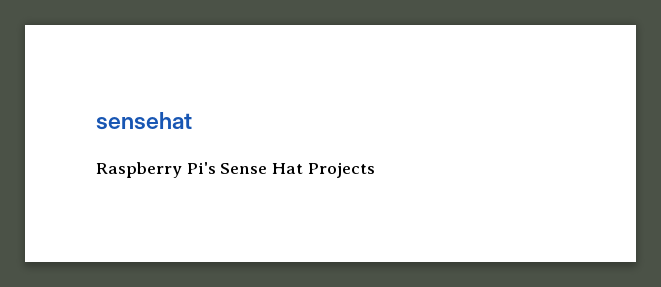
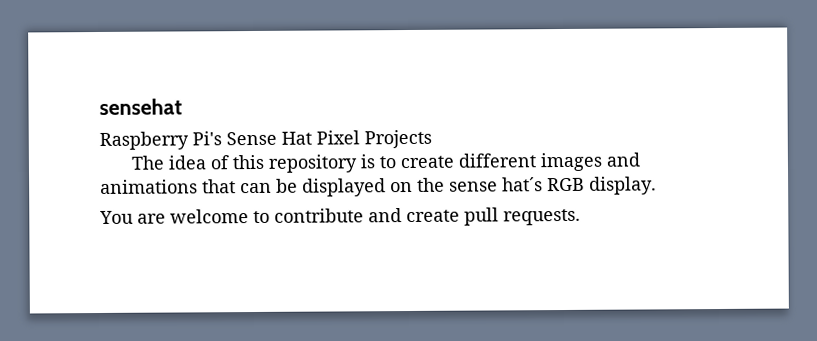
(304, 168) none -> [316,130,360,145] Pixel
(375, 170) none -> [130,152,640,173] [100,176,657,197] [99,207,581,226] // The idea of this repository is to create different images and animations that can be displayed on the sense hat´s RGB display. // You are welcome to contribute and create pull requests.

